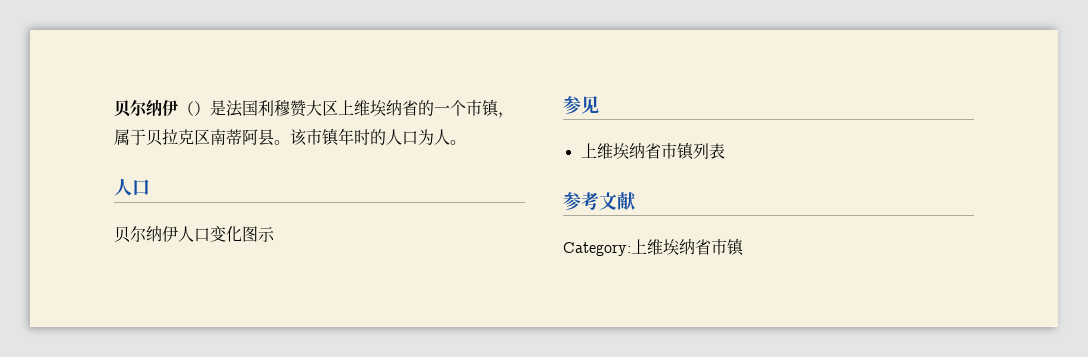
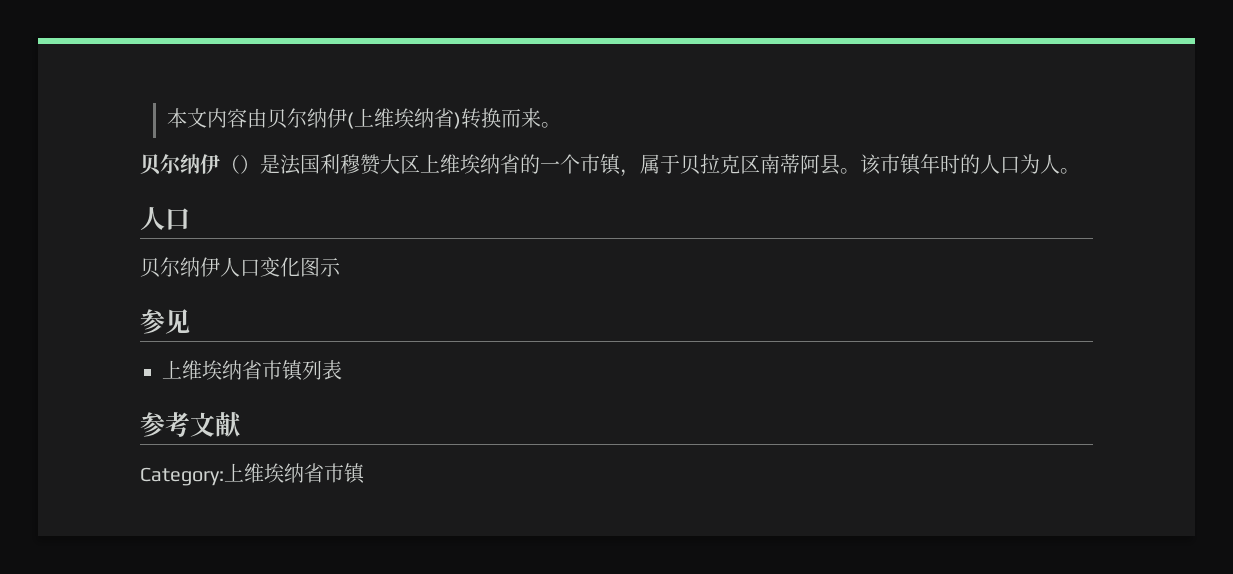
(114, 108) none -> [167,108,562,129] 本文内容由贝尔纳伊(上维埃纳省)转换而来。 //

